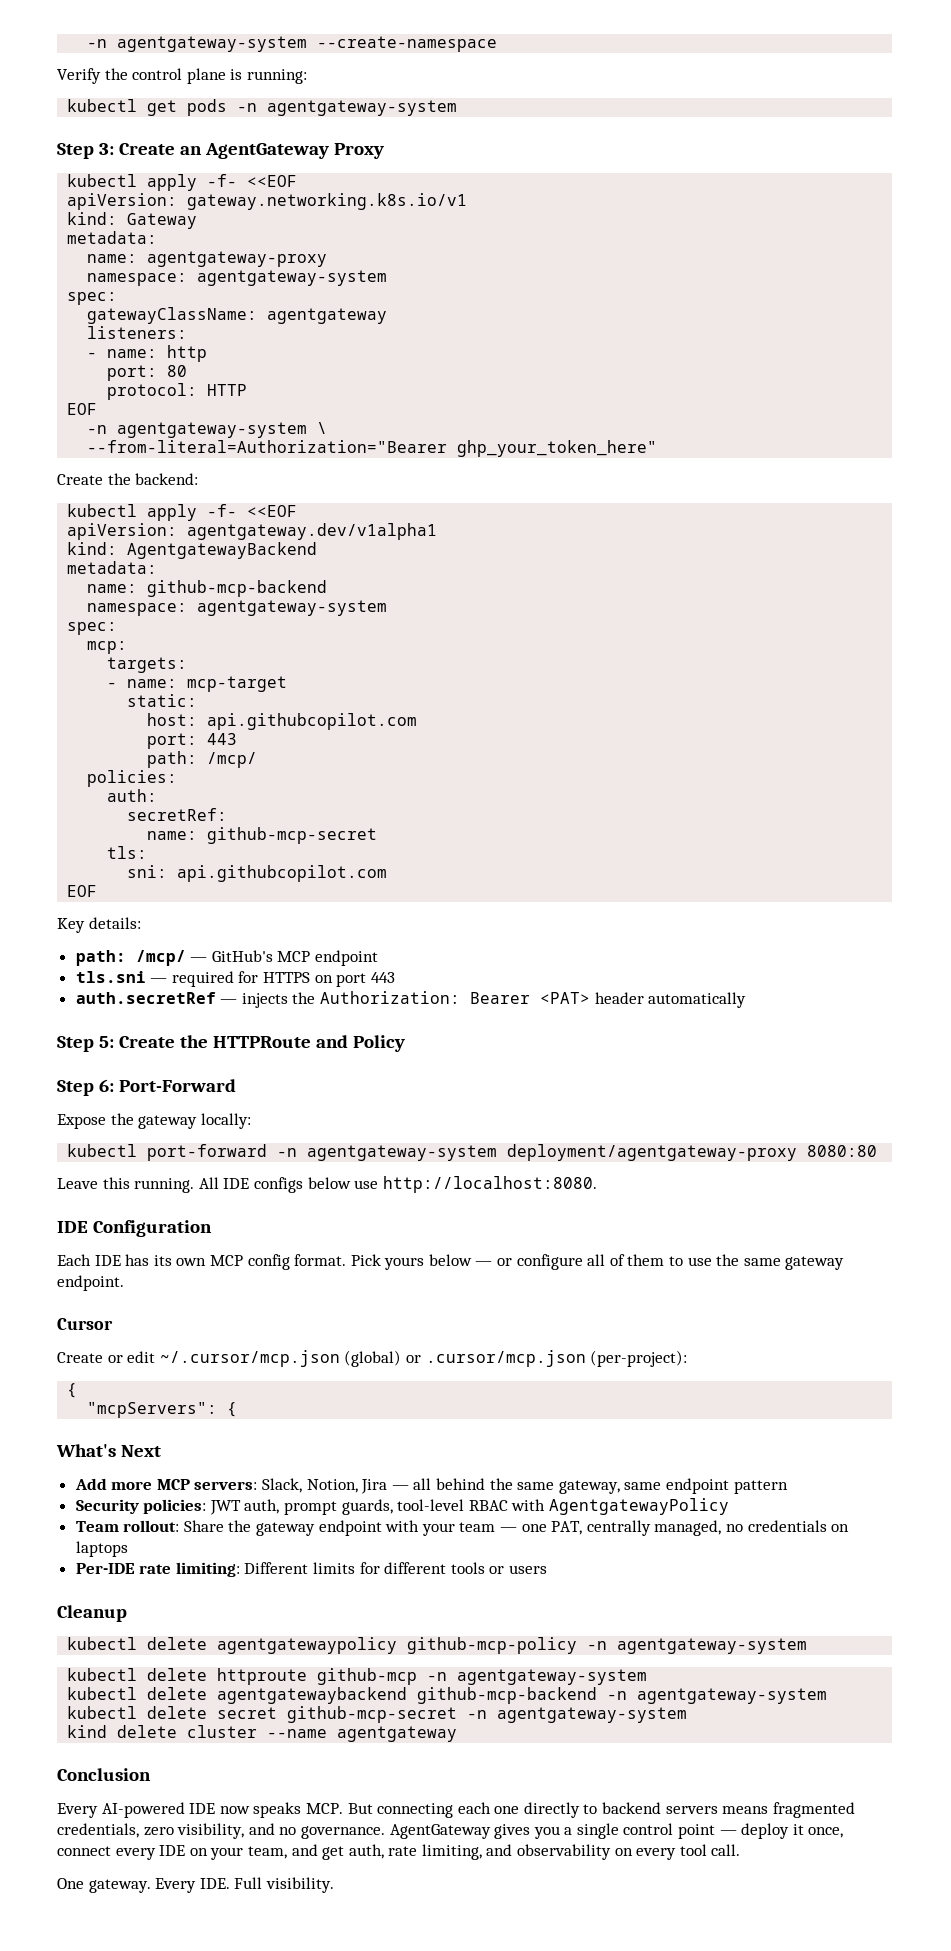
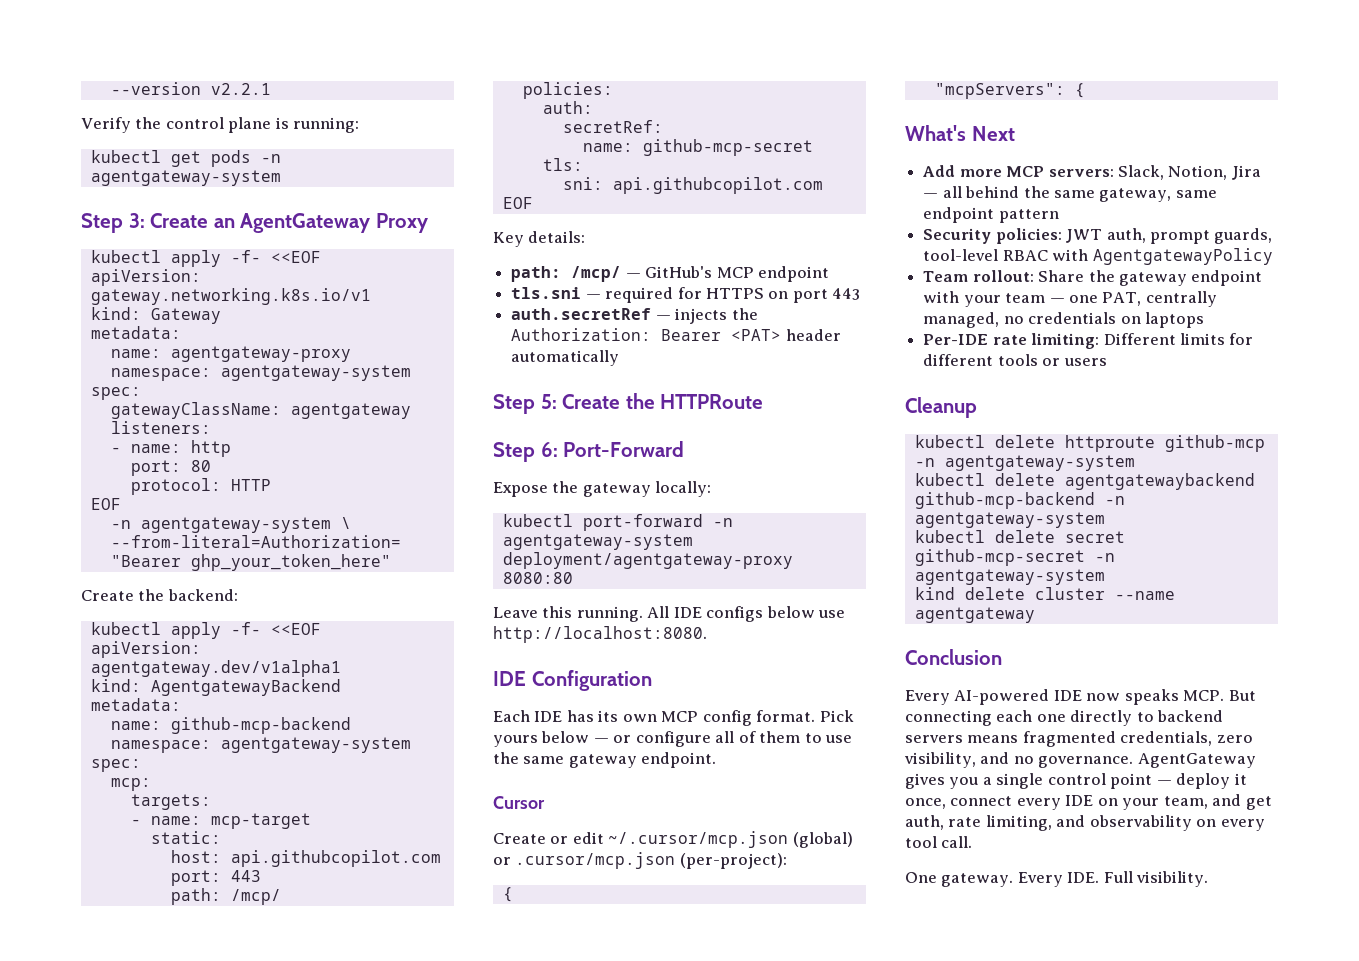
[87,36,498,52] -n agentgateway-system --create-namespace -> [110,82,271,95] --version v2.2.1
[315,1035,405,1052] and Policy -> (764, 401) none
[67,1637,808,1654] // kubectl delete agentgatewaypolicy github-mcp-policy -n agentgateway-system -> (977, 407) none

